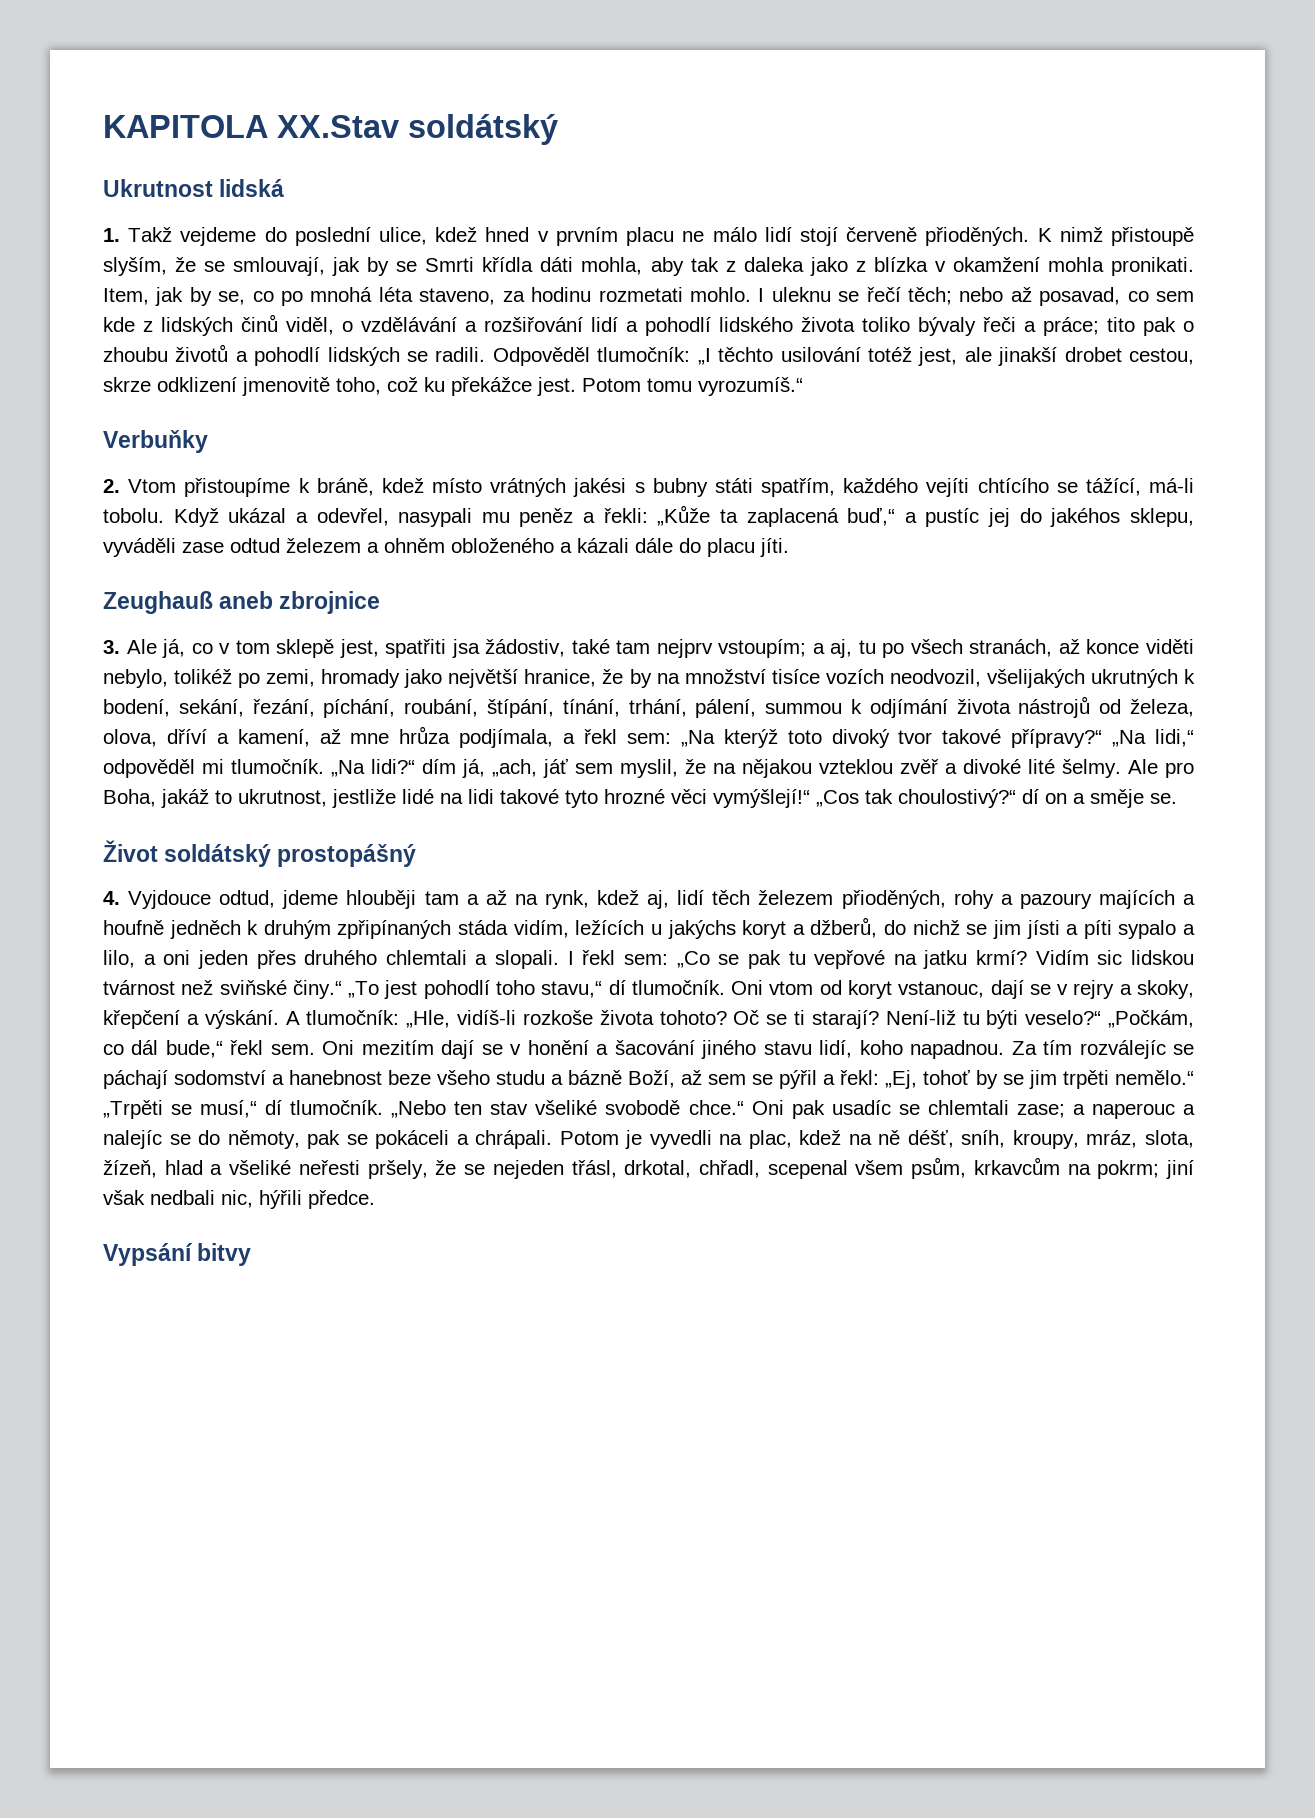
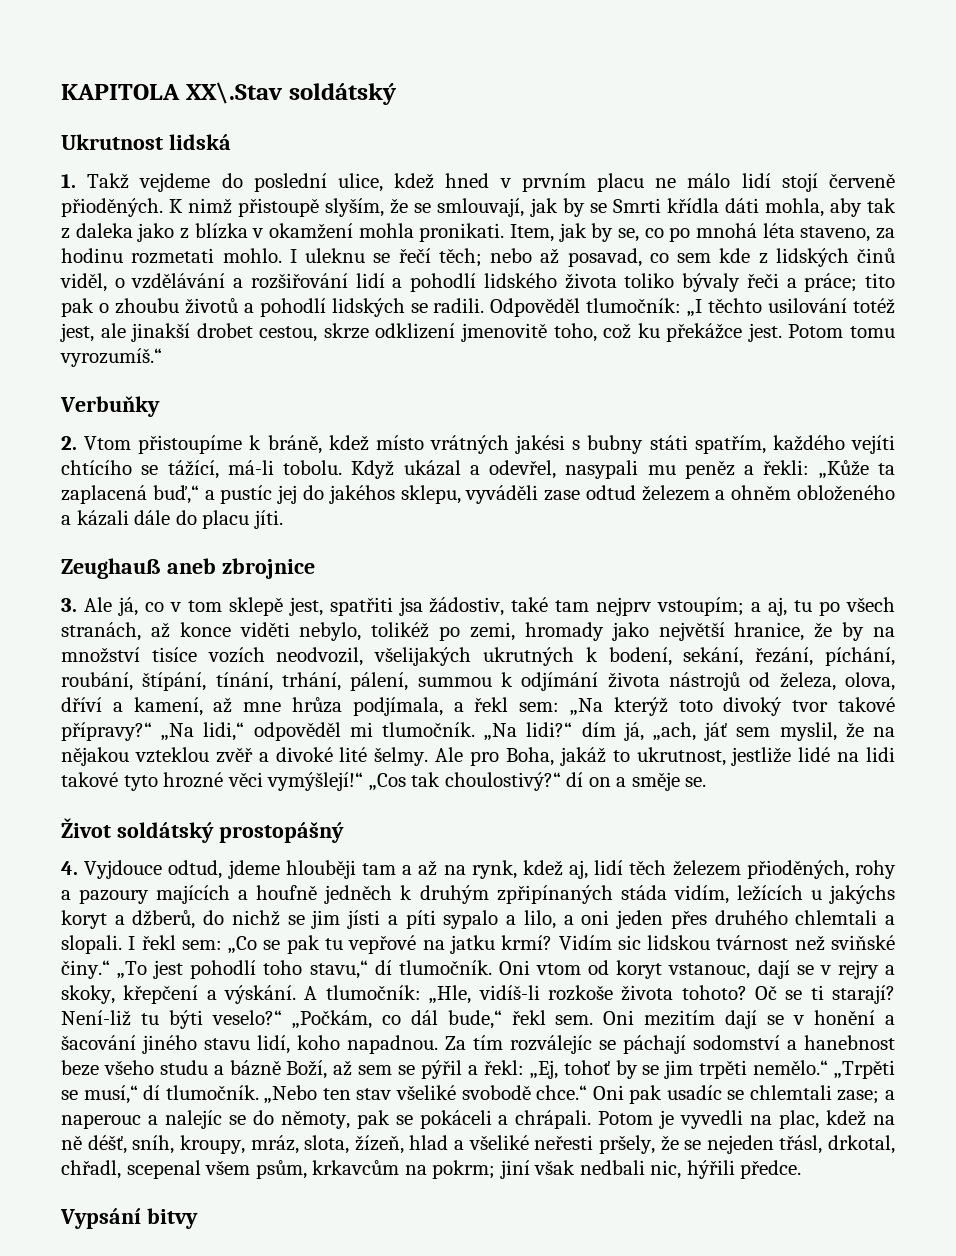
[277,115,399,138] XX.Stav -> [185,82,283,104] XX\.Stav

